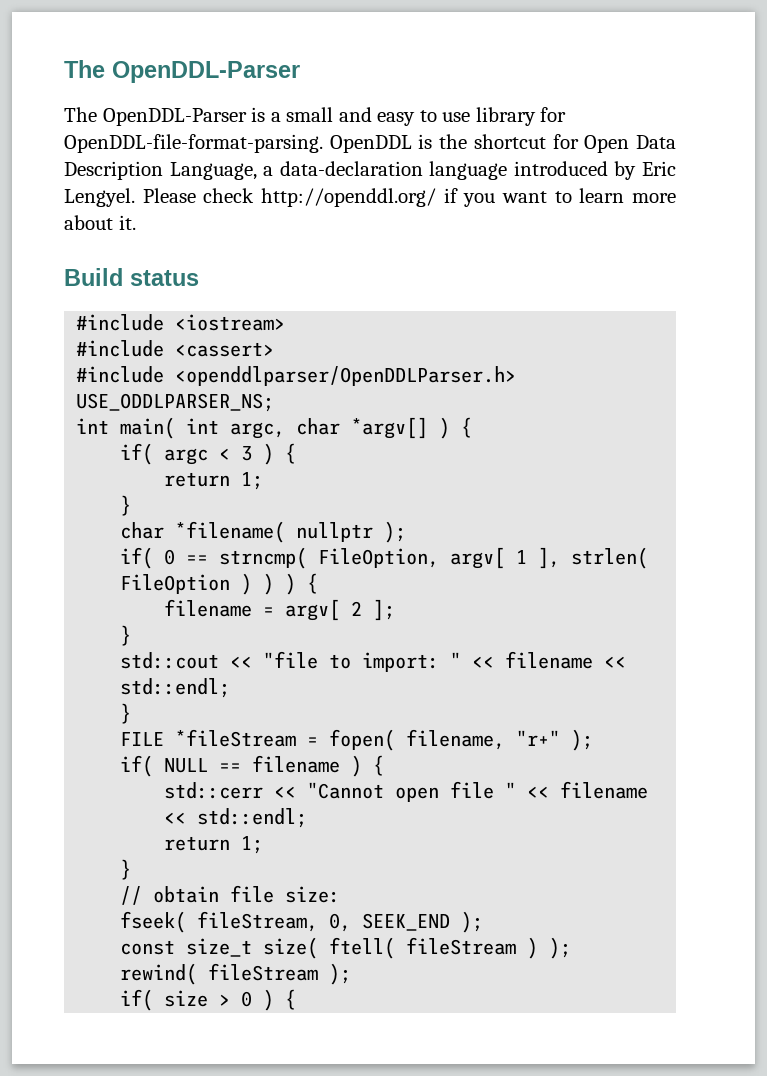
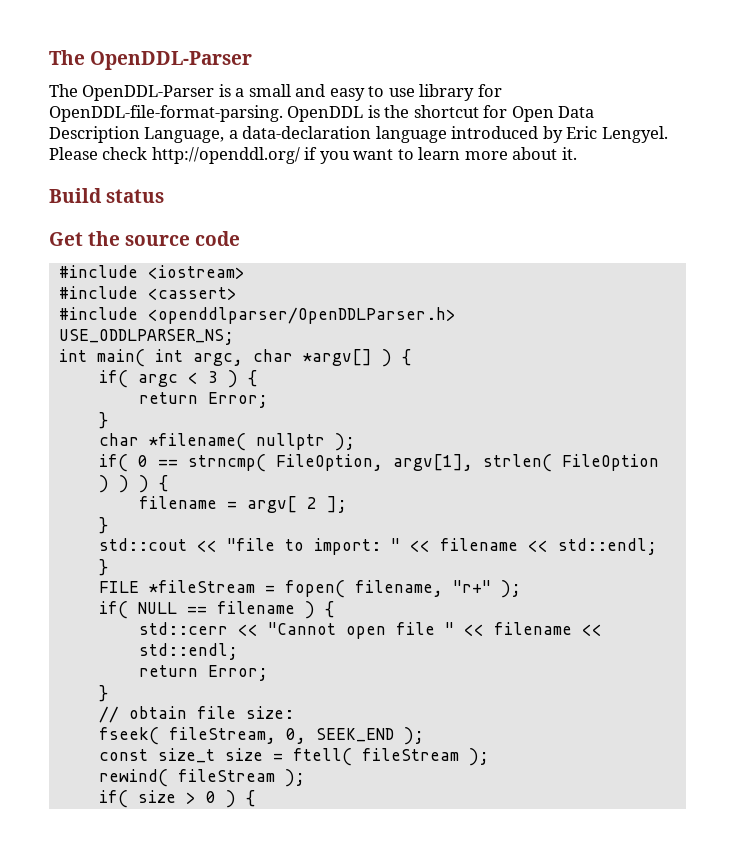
(199, 278) none -> [49,231,241,246] // Get the source code
[241,472,264,490] 1; -> [207,392,268,408] Error;
[450,547,561,569] argv[ 1 ], -> [392,454,473,471] argv[1],
[241,836,264,854] 1; -> [207,665,268,681] Error;
[263,937,319,959] size( -> [224,748,283,761] size =
[527,937,539,959] ) -> (459, 754) none

